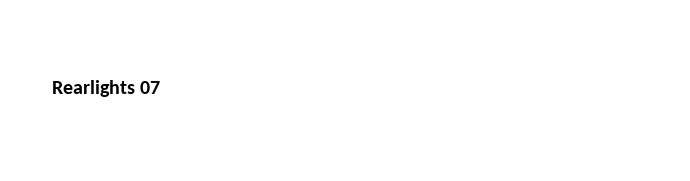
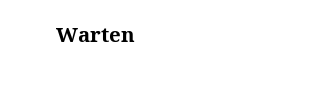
[52,80,161,97] Rearlights 07 -> [56,28,135,42] Warten

